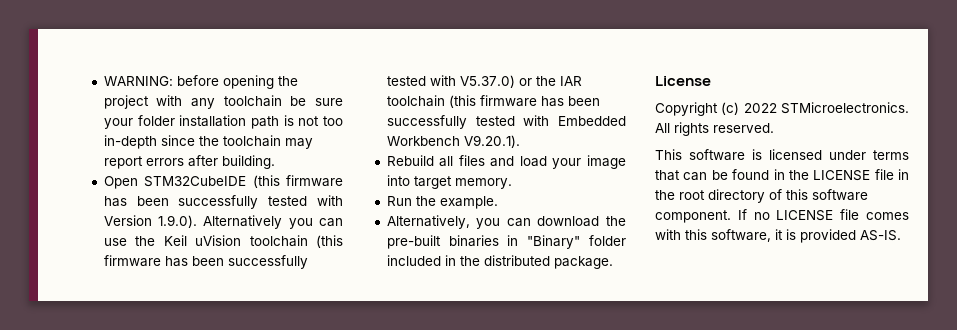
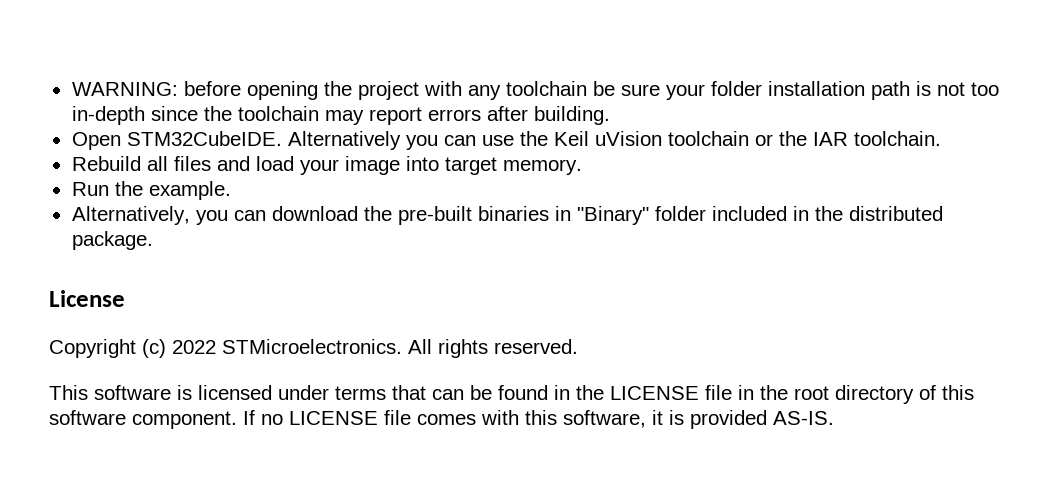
[144,175,343,188] [103,195,343,209] [103,215,198,228] STM32CubeIDE (this firmware has been successfully tested with Version 1.9.0). -> [126,131,282,146] STM32CubeIDE.
[316,235,343,248] [103,255,308,269] [386,75,582,88] [386,95,600,108] [386,115,626,129] [386,135,520,148] (this firmware has been successfully tested with V5.37.0) or the IAR toolchain (this firmware has been successfully tested with Embedded Workbench V9.20.1). -> [754,131,941,146] or the IAR toolchain.

